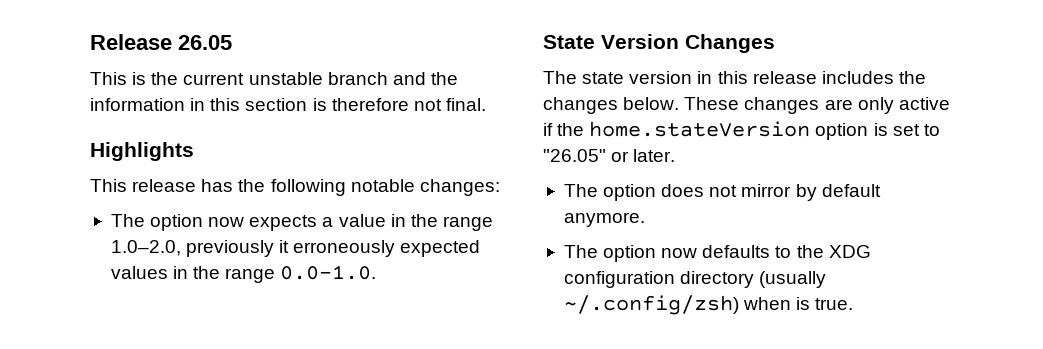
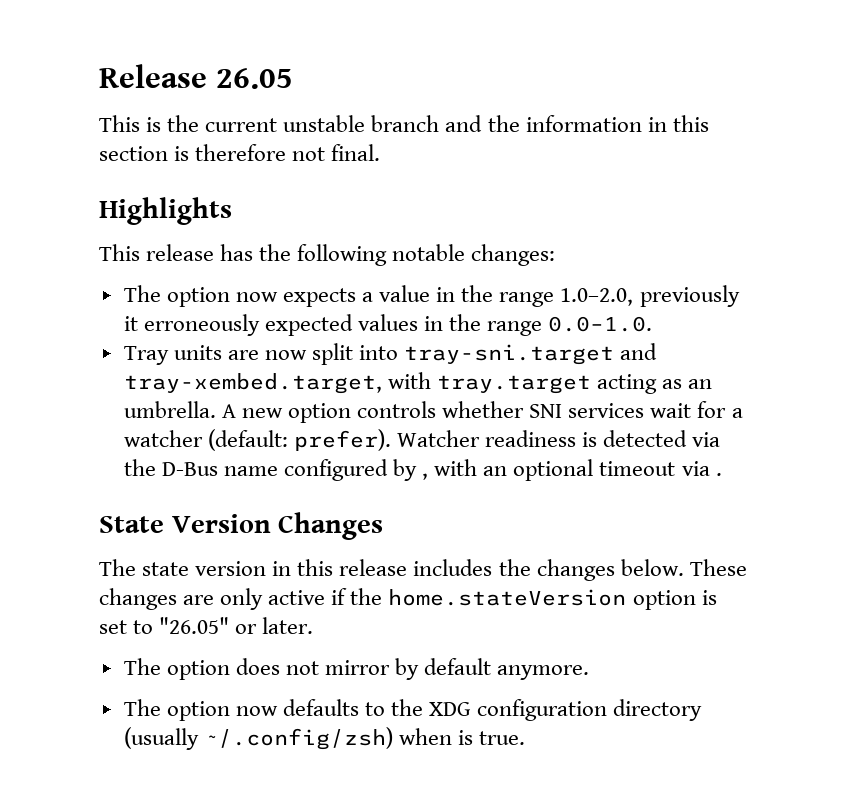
(377, 272) none -> [123,343,658,365] [123,372,713,394] [123,401,743,423] [123,429,721,451] [123,459,722,481] // Tray units are now split into tray-sni.target and tray-xembed.target, with tray.target acting as an umbrella. A new option controls whether SNI services wait for a watcher (default: prefer). Watcher readiness is detected via the D-Bus name configured by , with an optional timeout via .

